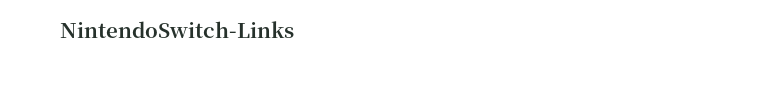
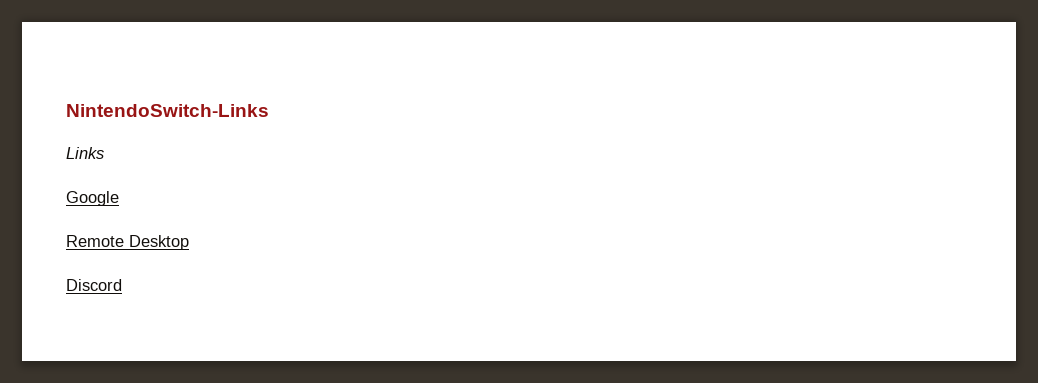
(294, 29) none -> [66,147,104,159] [66,191,119,206] [66,235,189,250] [66,279,122,291] // Links // Google // Remote Desktop // Discord

